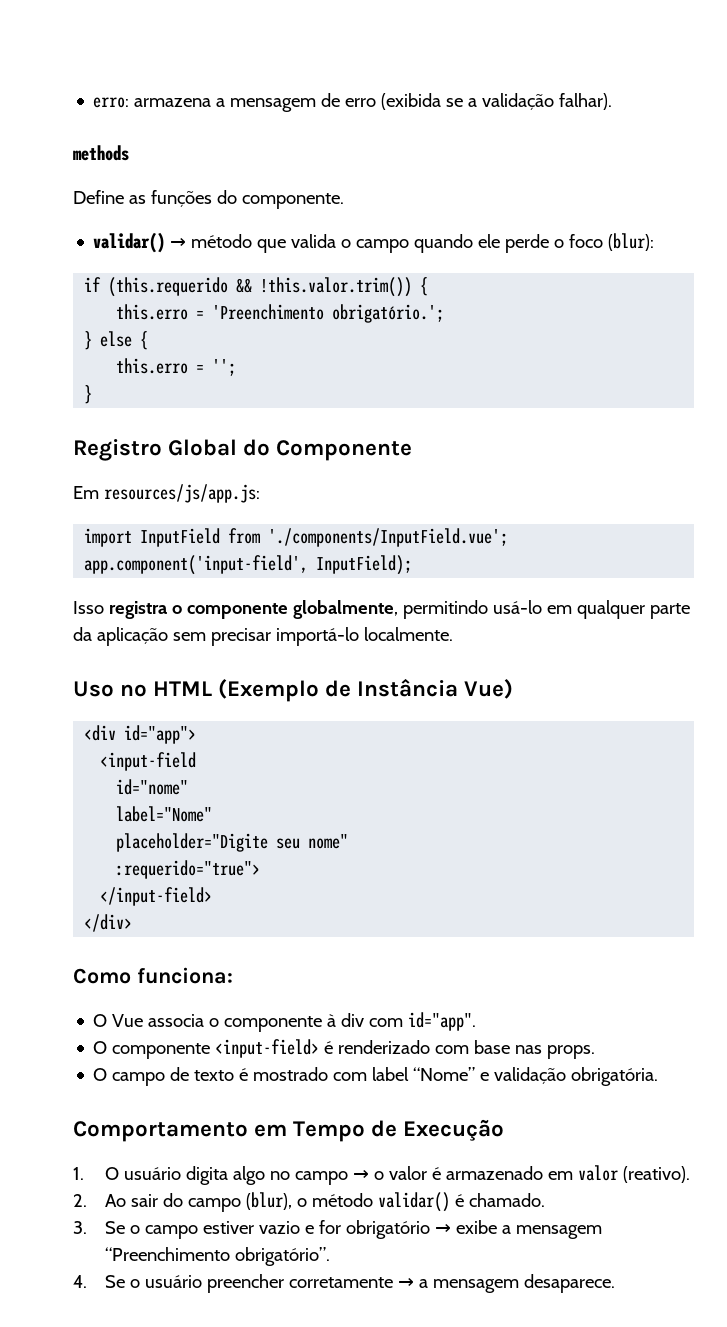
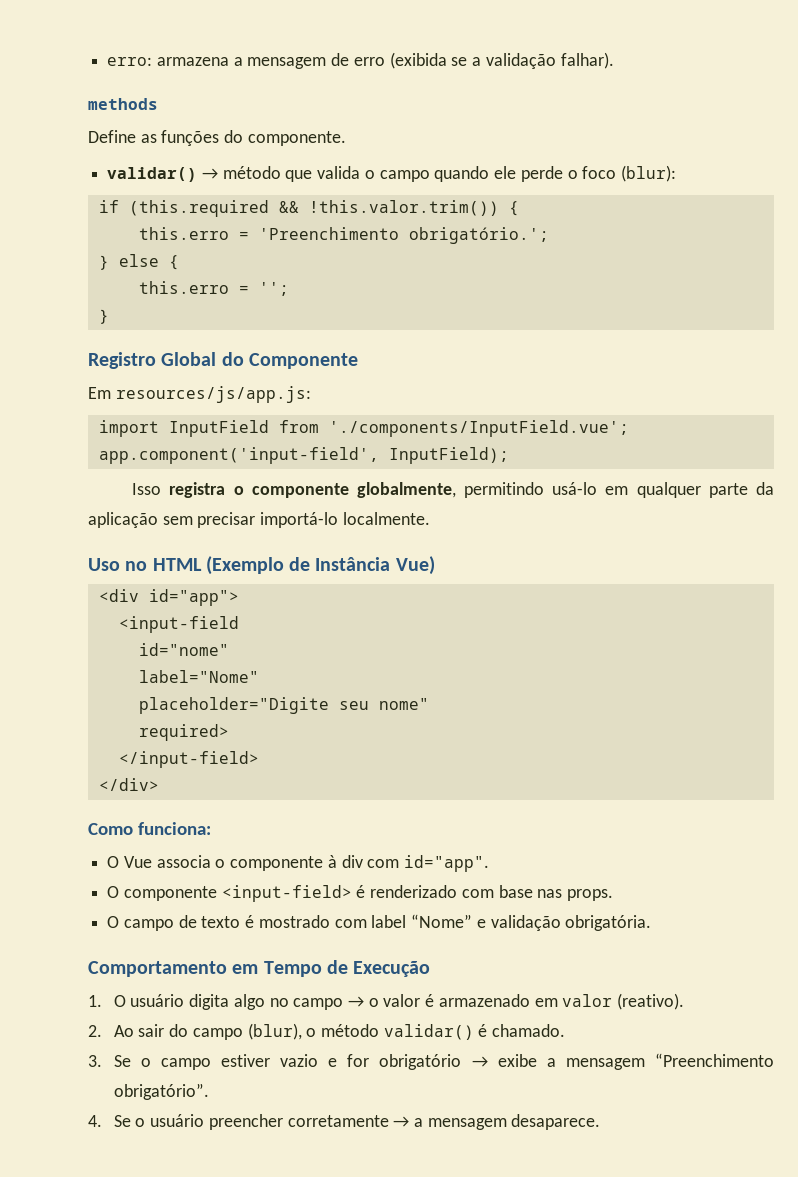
[108,277,229,297] (this.requerido -> [128,200,269,217] (this.required
[116,860,261,879] :requerido="true"> -> [138,724,229,741] required>

